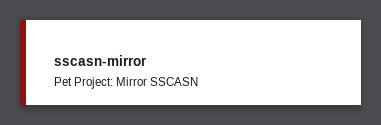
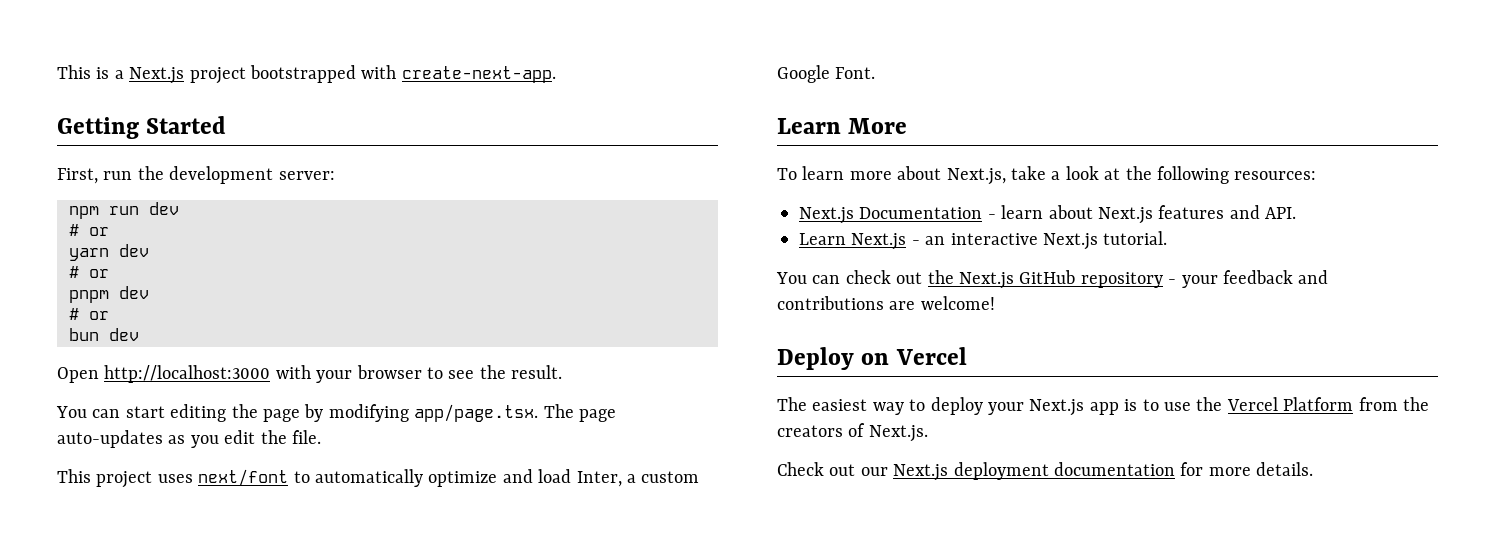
[54,55,147,66] [54,77,199,89] sscasn-mirror // Pet Project: Mirror SSCASN -> [57,65,556,84] [57,116,227,139] [57,166,335,184] [69,202,179,219] [69,224,109,236] [69,244,149,261] [69,266,109,278] [69,286,149,303] [69,308,109,320] [69,328,139,341] [57,365,563,383] [56,404,616,422] [57,430,321,448] [57,469,700,488] [777,65,876,83] [777,118,908,134] [777,166,1317,185] [799,205,1297,224] [799,231,1168,250] [776,270,1329,289] [777,296,995,310] [777,347,967,370] [777,397,1429,416] [777,423,928,442] [777,462,1314,481] This is a Next.js project bootstrapped with create-next-app. // Getting Started // First, run the development server: // npm run dev // # or // yarn dev // # or // pnpm dev // # or // bun dev // Open http://localhost:3000 with your browser to see the result. // You can start editing the page by modifying app/page.tsx. The page auto-updates as you edit the file. // This project uses next/font to automatically optimize and load Inter, a custom Google Font. // Learn More // To learn more about Next.js, take a look at the following resources: // Next.js Documentation - learn about Next.js features and API. // Learn Next.js - an interactive Next.js tutorial. // You can check out the Next.js GitHub repository - your feedback and contributions are welcome! // Deploy on Vercel // The easiest way to deploy your Next.js app is to use the Vercel Platform from the creators of Next.js. // Check out our Next.js deployment documentation for more details.

